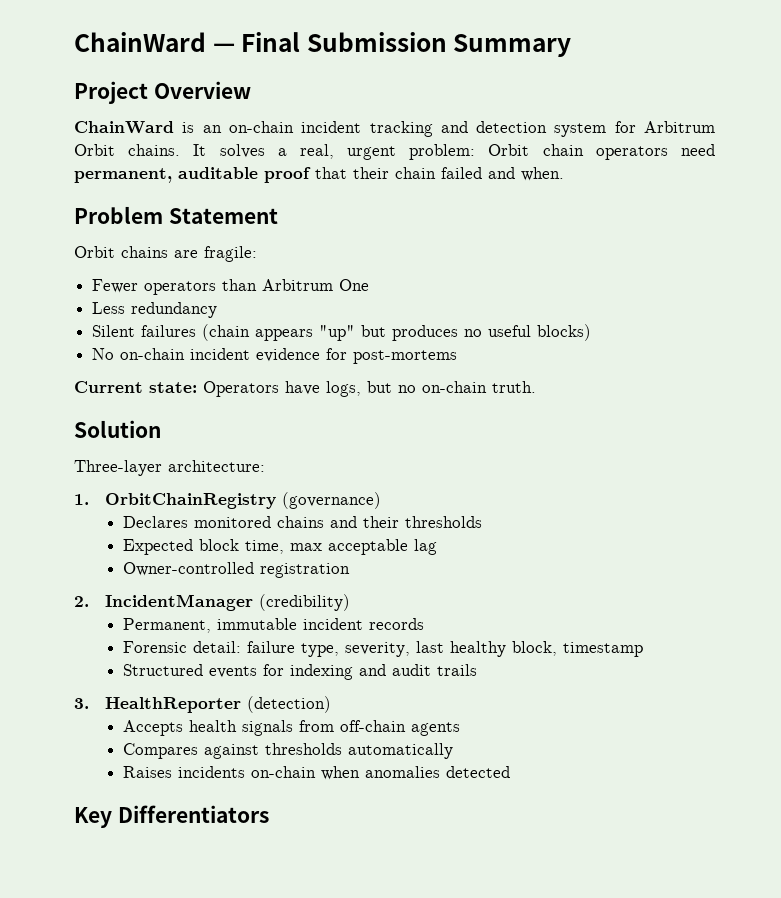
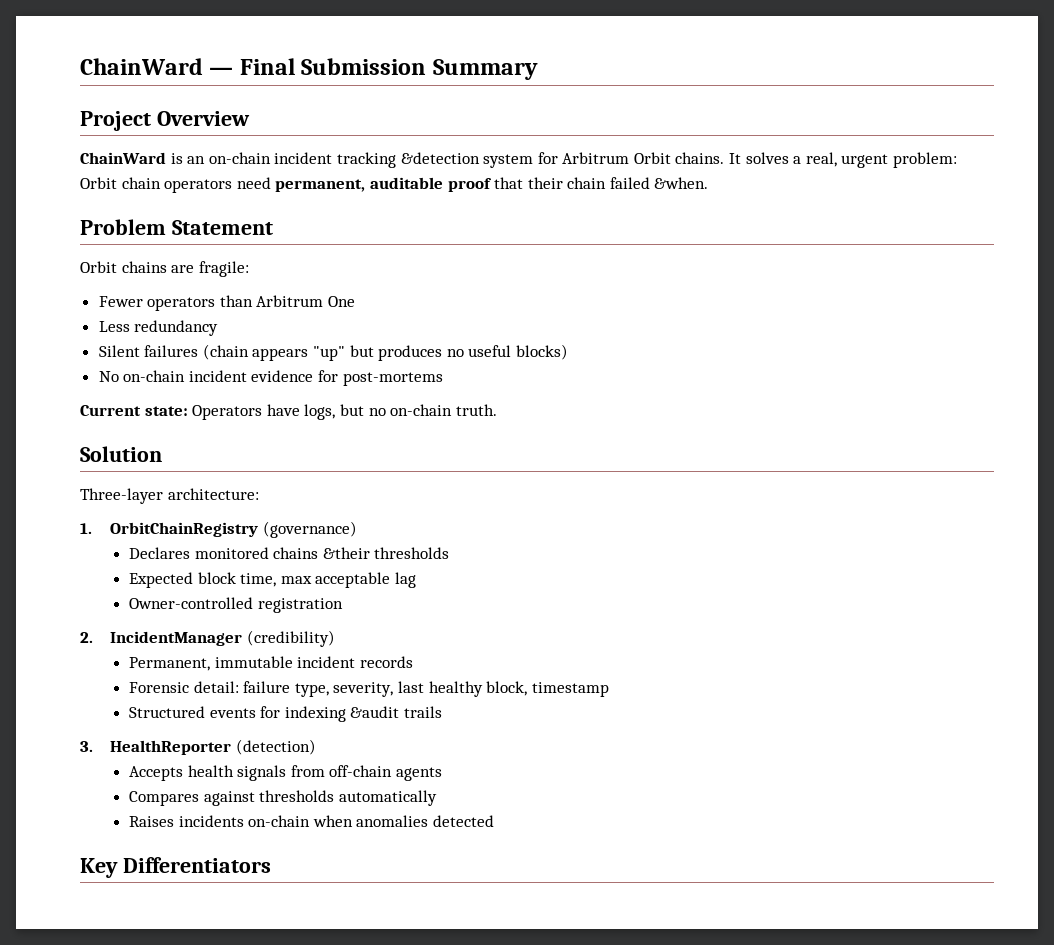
[440,121,548,133] and detection -> [400,152,480,164] &detection
[488,167,564,181] and when. -> [654,177,709,189] &when.
[330,516,400,528] and their -> [322,547,370,559] &their
[359,664,432,676] and audit -> [350,706,400,718] &audit

